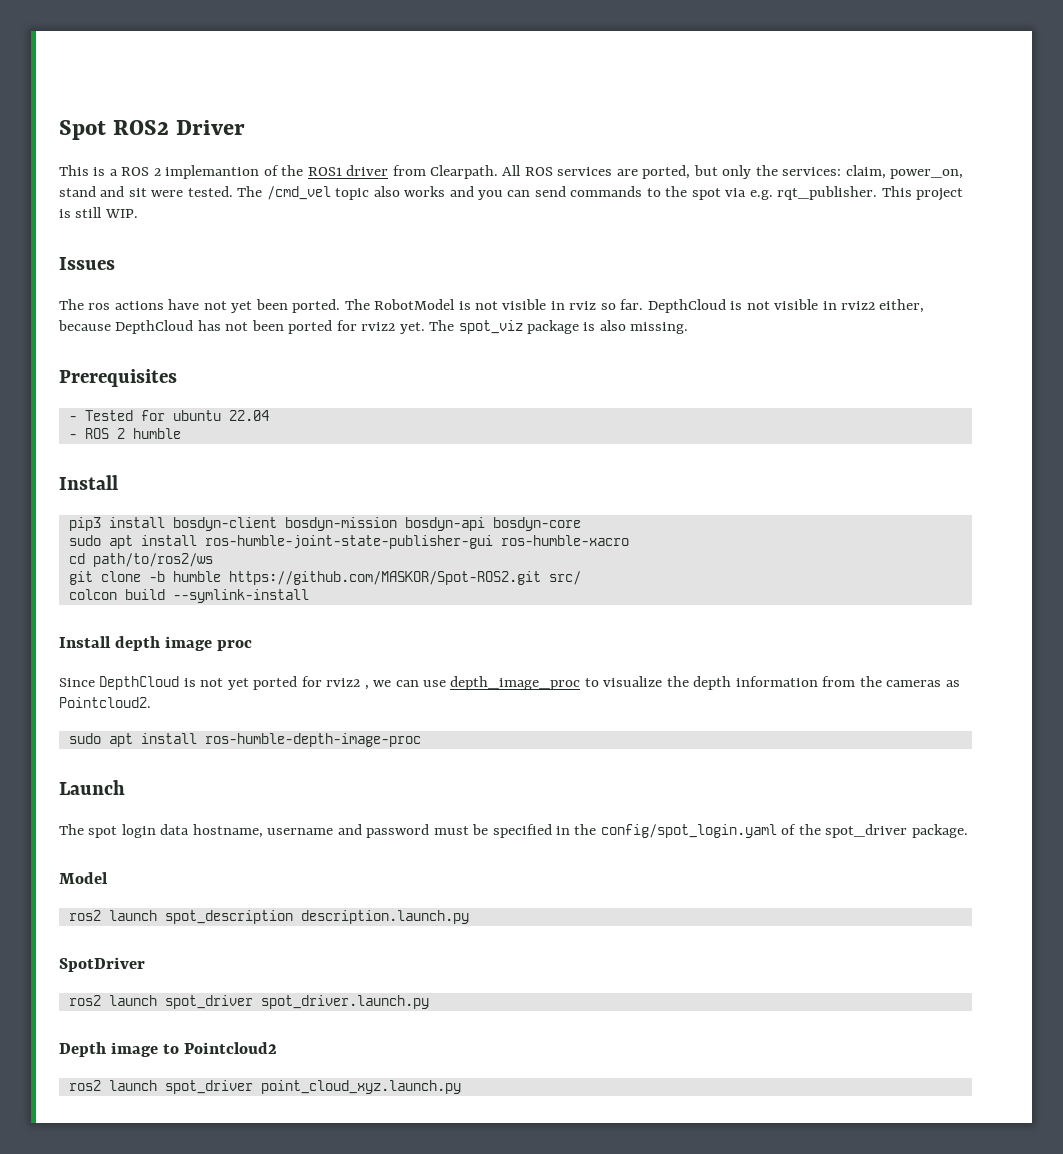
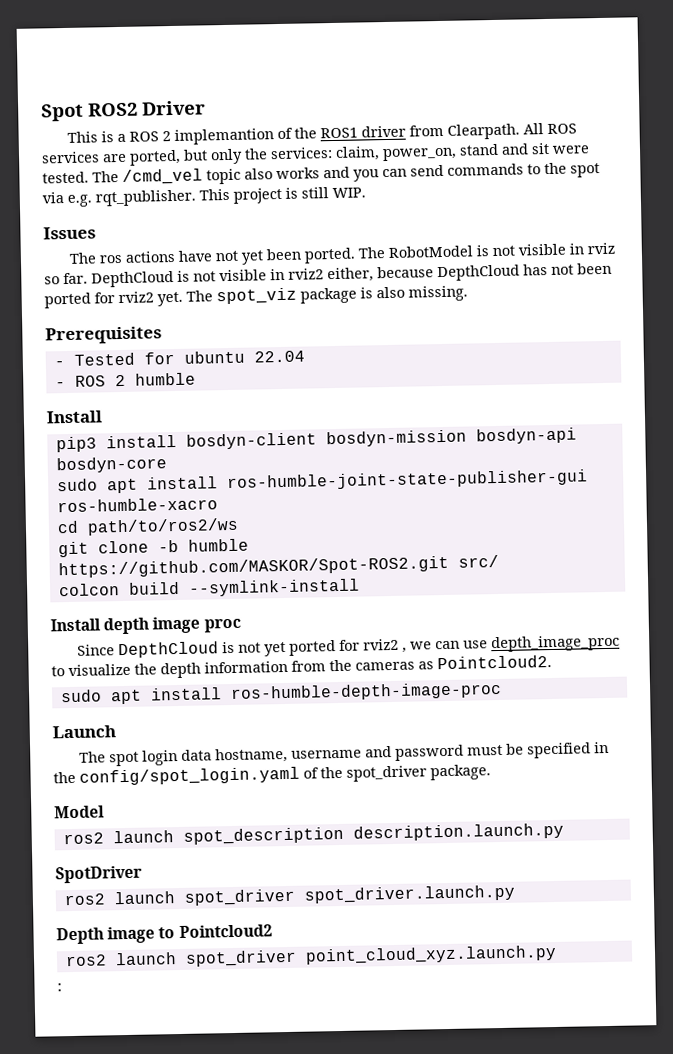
(461, 1087) none -> [57,983,62,992] // :

